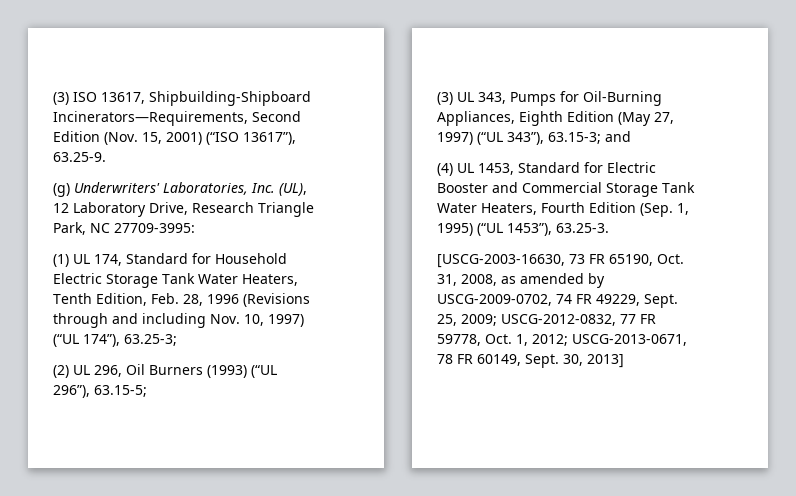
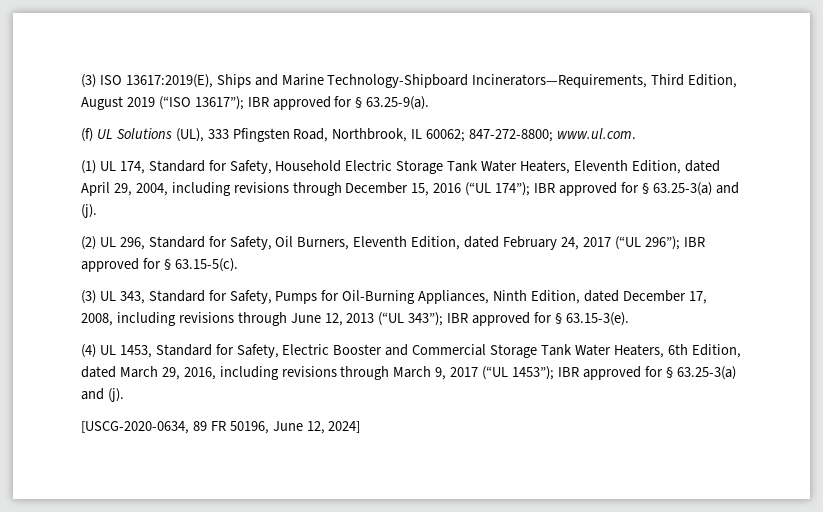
[101,91,311,106] [53,111,301,126] [53,131,296,145] [53,152,106,162] [53,182,307,197] [53,202,314,217] [53,222,195,235] 13617, Shipbuilding-Shipboard Incinerators—Requirements, Second Edition (Nov. 15, 2001) (“ISO 13617”), 63.25-9. // (g) Underwriters' Laboratories, Inc. (UL), 12 Laboratory Drive, Research Triangle Park, NC 27709-3995: -> [125,74,738,88] [81,96,430,110] [81,128,637,142] 13617:2019(E), Ships and Marine Technology-Shipboard Incinerators—Requirements, Third Edition, August 2019 (“ISO 13617”); IBR approved for § 63.25-9(a). // (f) UL Solutions (UL), 333 Pfingsten Road, Northbrook, IL 60062; 847-272-8800; www.ul.com.
(211, 258) none -> [229,160,272,174] Safety,
[53,293,310,307] [53,313,304,328] [53,334,177,347] [53,364,277,378] [53,385,147,398] Tenth Edition, Feb. 28, 1996 (Revisions through and including Nov. 10, 1997) (“UL 174”), 63.25-3; // (2) UL 296, Oil Burners (1993) (“UL 296”), 63.15-5; -> [573,160,720,174] [81,182,739,196] [81,204,97,218] [81,236,705,250] [81,258,238,272] Eleventh Edition, dated April 29, 2004, including revisions through December 15, 2016 (“UL 174”); IBR approved for § 63.25-3(a) and (j). // (2) UL 296, Standard for Safety, Oil Burners, Eleventh Edition, dated February 24, 2017 (“UL 296”); IBR approved for § 63.15-5(c).
(506, 98) none -> [148,290,272,304] Standard for Safety,
[519,111,674,126] [437,131,631,145] Eighth Edition (May 27, 1997) (“UL 343”), 63.15-3; and -> [493,290,707,304] [81,312,629,326] Ninth Edition, dated December 17, 2008, including revisions through June 12, 2013 (“UL 343”); IBR approved for § 63.15-3(e).
(603, 167) none -> [236,344,279,358] Safety,
[541,202,689,217] [437,223,609,236] [437,254,684,268] [437,273,605,288] [437,294,678,308] [437,314,656,326] [437,334,687,346] [437,354,624,368] Fourth Edition (Sep. 1, 1995) (“UL 1453”), 63.25-3. // [USCG-2003-16630, 73 FR 65190, Oct. 31, 2008, as amended by USCG-2009-0702, 74 FR 49229, Sept. 25, 2009; USCG-2012-0832, 77 FR 59778, Oct. 1, 2012; USCG-2013-0671, 78 FR 60149, Sept. 30, 2013] -> [667,344,741,358] [81,366,736,380] [81,388,124,402] [81,421,361,434] 6th Edition, dated March 29, 2016, including revisions through March 9, 2017 (“UL 1453”); IBR approved for § 63.25-3(a) and (j). // [USCG-2020-0634, 89 FR 50196, June 12, 2024]

